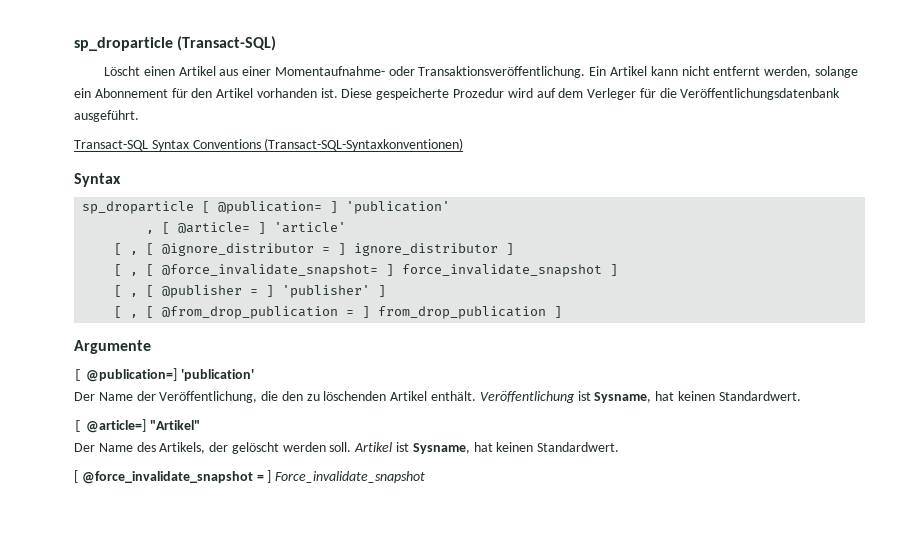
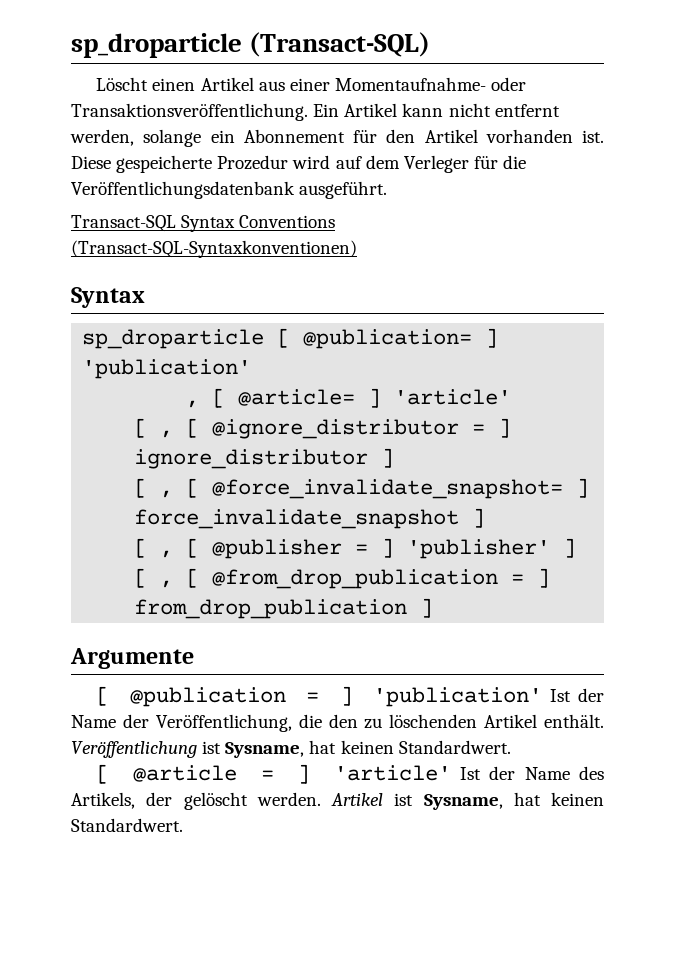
[85,368,254,382] [74,392,95,401] @publication=] 'publication' // Der -> [129,686,604,707] @publication = ] 'publication' Ist der
[85,419,200,433] [74,443,95,452] @article=] "Artikel" // Der -> [132,764,516,784] @article = ] 'article' Ist der
[282,442,352,452] werden soll. -> [256,792,321,806] werden.
[74,470,426,484] // [ @force_invalidate_snapshot = ] Force_invalidate_snapshot -> (183, 825) none

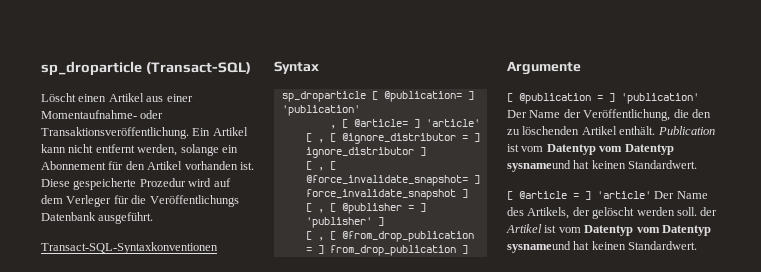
[71,181,295,199] Veröffentlichungsdatenbank -> [149,195,239,207] [41,212,96,221] Veröffentlichungs Datenbank
[71,215,336,232] [71,240,357,258] Transact-SQL Syntax Conventions (Transact-SQL-Syntaxkonventionen) -> [41,242,218,254] Transact-SQL-Syntaxkonventionen
[549,688,604,702] Ist der -> [507,110,527,118] Der
[71,741,305,758] Veröffentlichung ist Sysname, -> [657,126,715,135] [507,144,674,155] [507,160,571,172] Publication ist vom Datentyp vom Datentyp sysnameund
[460,766,516,780] Ist der -> [654,191,675,199] Der
[256,792,503,810] werden. Artikel ist Sysname, -> [636,207,718,216] [506,224,711,236] [507,241,571,253] werden soll. der Artikel ist vom Datentyp vom Datentyp sysnameund

